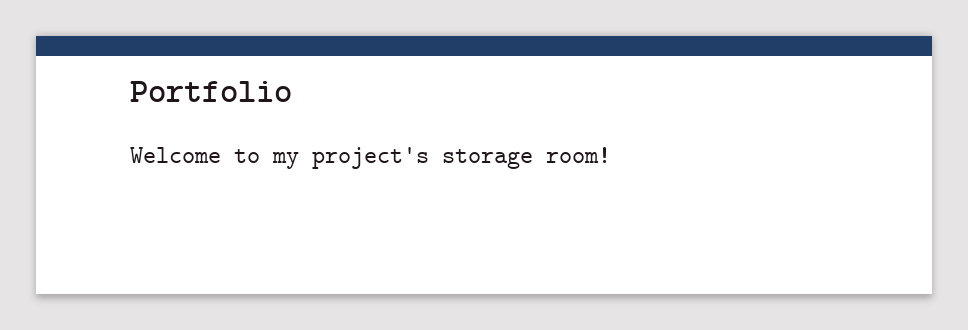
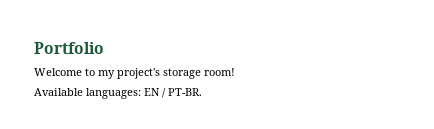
(611, 155) none -> [34,88,202,99] // Available languages: EN / PT-BR.

